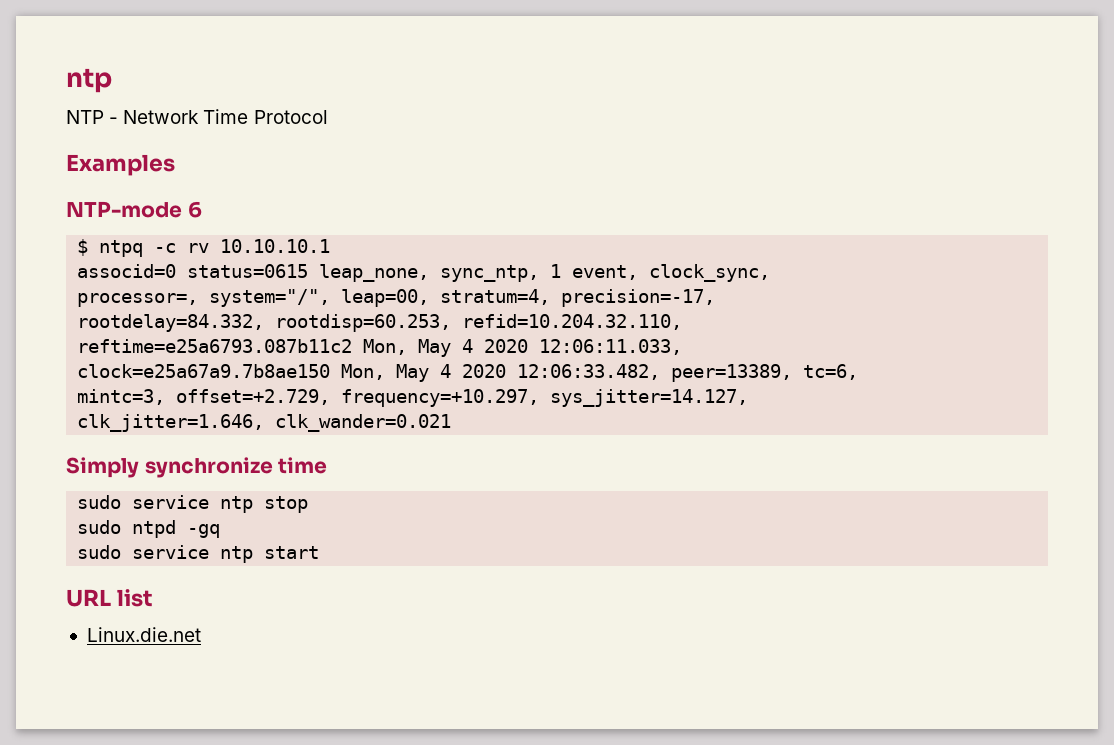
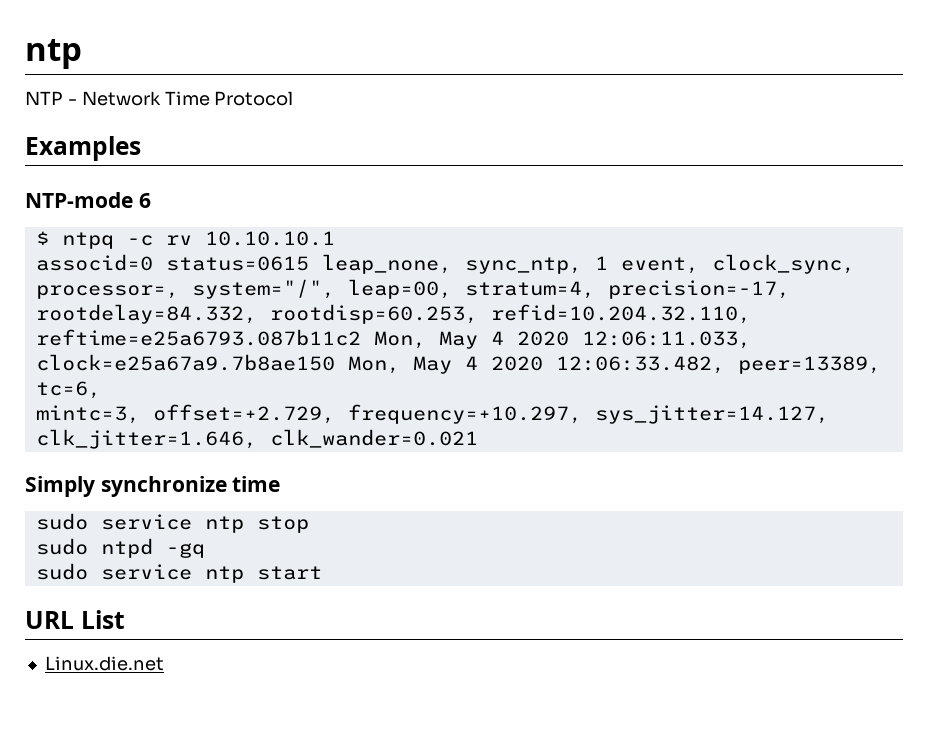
[116,589,153,607] list -> [80,610,125,629] List

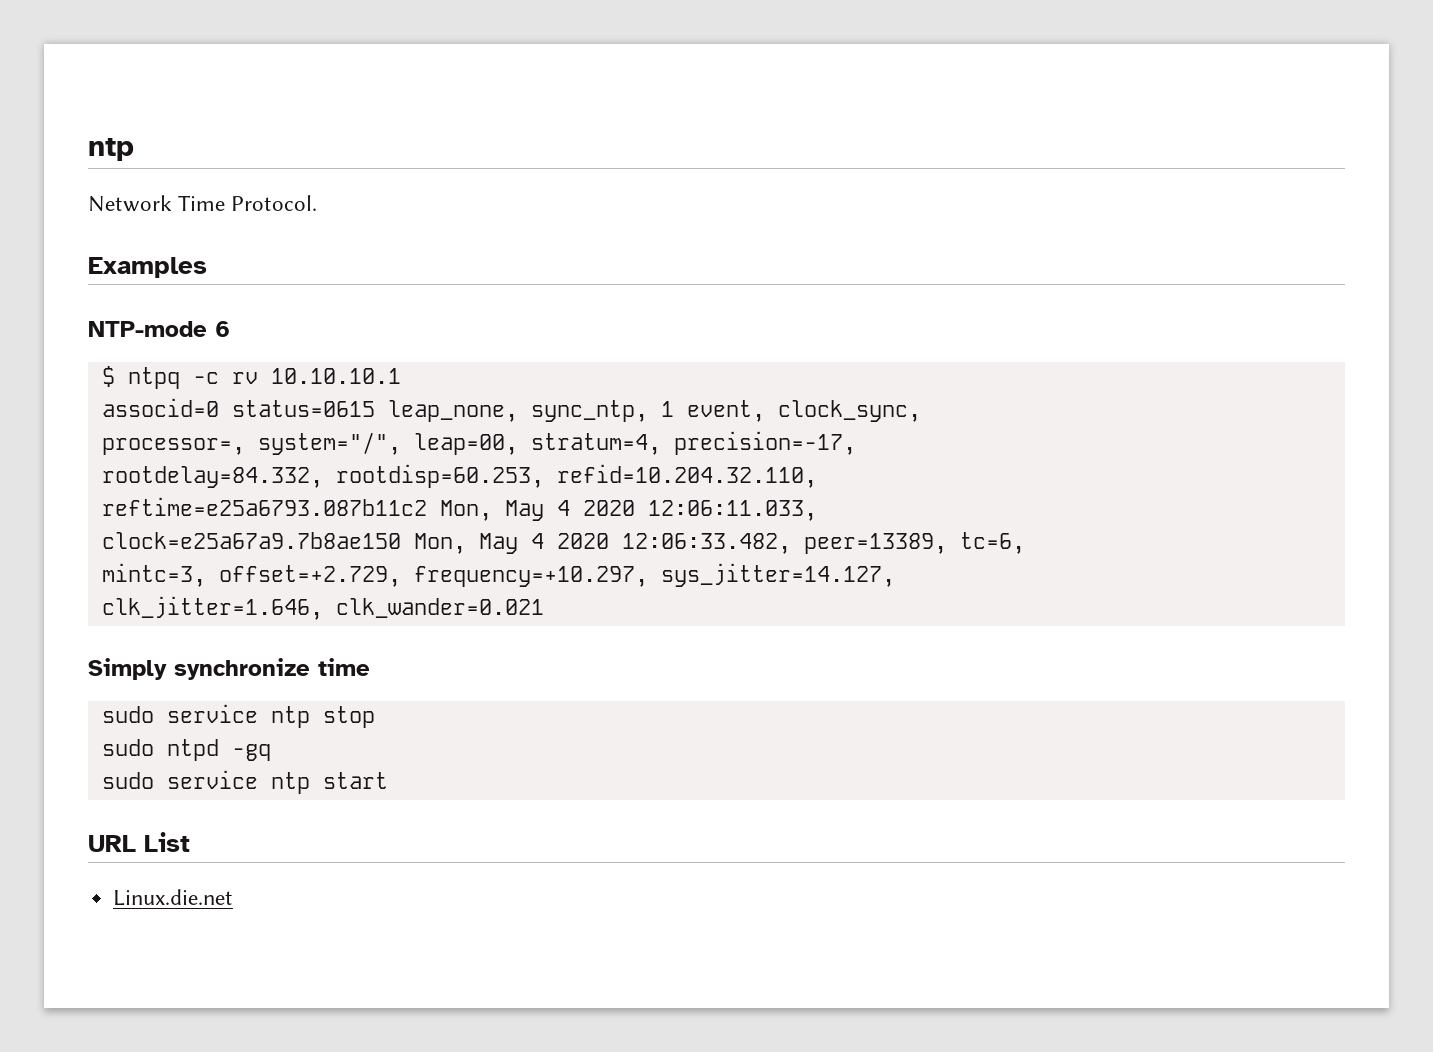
[25,91,77,105] NTP - -> (134, 149) none
[214,91,294,106] Protocol -> [231,195,318,211] Protocol.

